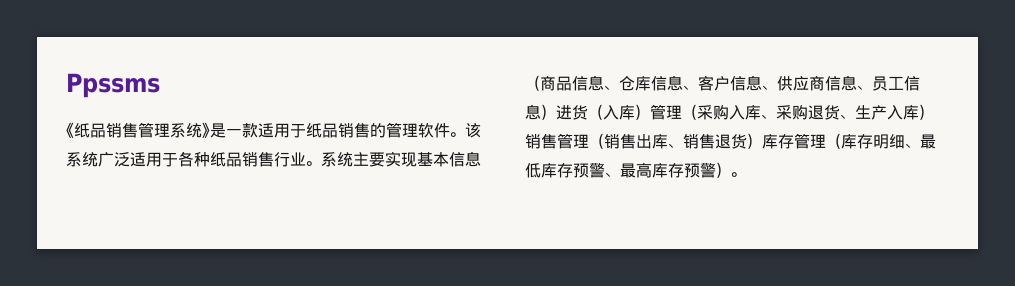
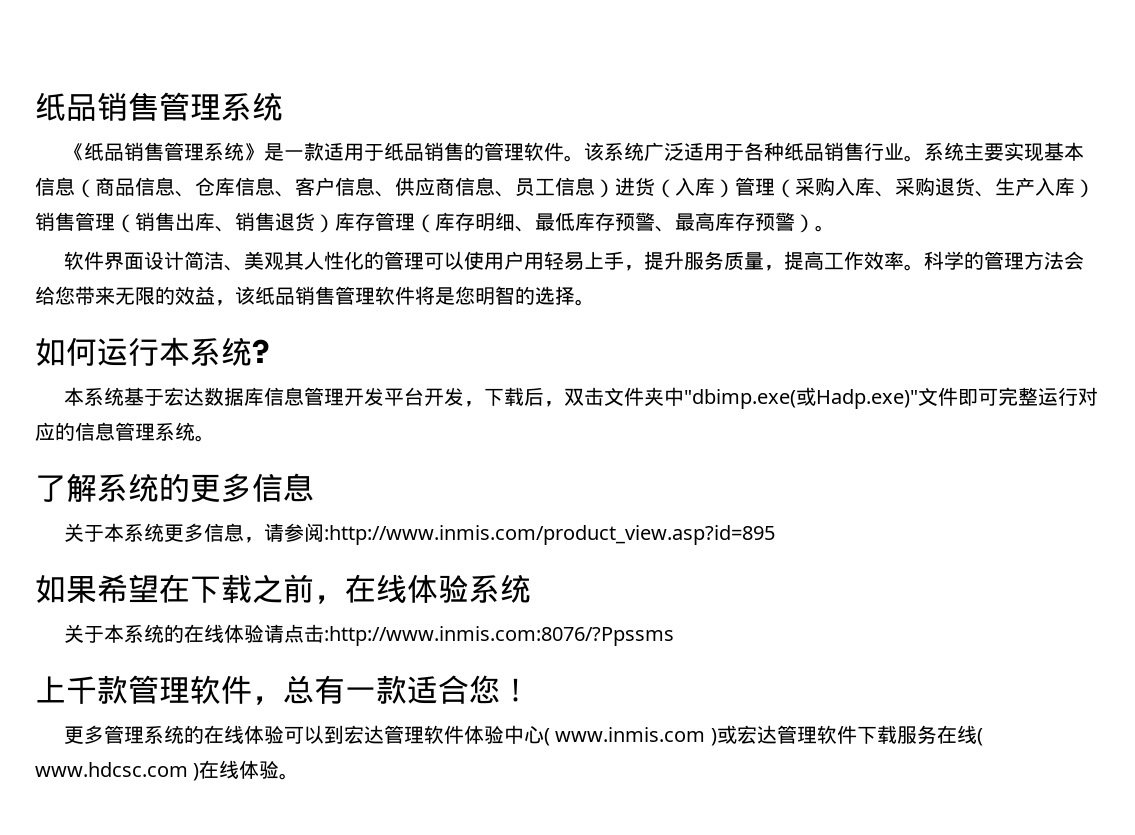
[66,73,160,98] Ppssms -> [35,92,283,121] 纸品销售管理系统
(746, 174) none -> [63,251,1084,271] [35,286,595,306] [35,337,269,366] [63,387,1098,409] [35,422,215,442] [35,473,314,503] [63,523,775,545] [35,574,531,604] [63,624,674,646] [35,675,531,705] [63,725,983,746] [35,760,300,781] // 软件界面设计简洁、美观其人性化的管理可以使用户用轻易上手，提升服务质量，提高工作效率。科学的管理方法会给您带来无限的效益，该纸品销售管理软件将是您明智的选择。 // 如何运行本系统? // 本系统基于宏达数据库信息管理开发平台开发，下载后，双击文件夹中"dbimp.exe(或Hadp.exe)"文件即可完整运行对应的信息管理系统。 // 了解系统的更多信息 // 关于本系统更多信息，请参阅:http://www.inmis.com/product_view.asp?id=895 // 如果希望在下载之前，在线体验系统 // 关于本系统的在线体验请点击:http://www.inmis.com:8076/?Ppssms // 上千款管理软件，总有一款适合您！ // 更多管理系统的在线体验可以到宏达管理软件体验中心( www.inmis.com )或宏达管理软件下载服务在线( www.hdcsc.com )在线体验。

